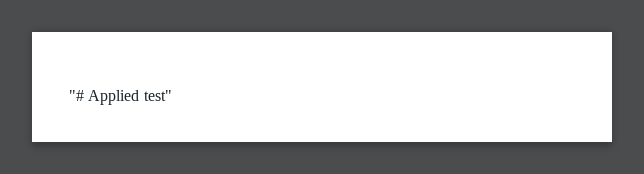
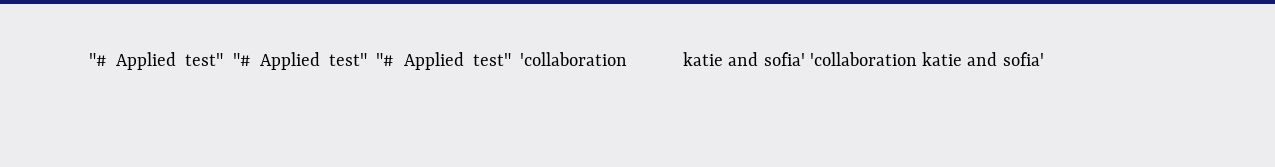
[69,90,172,105] "# Applied test" -> [89,52,1044,70] "# Applied test" "# Applied test" "# Applied test" 'collaboration katie and sofia' 'collaboration katie and sofia'

